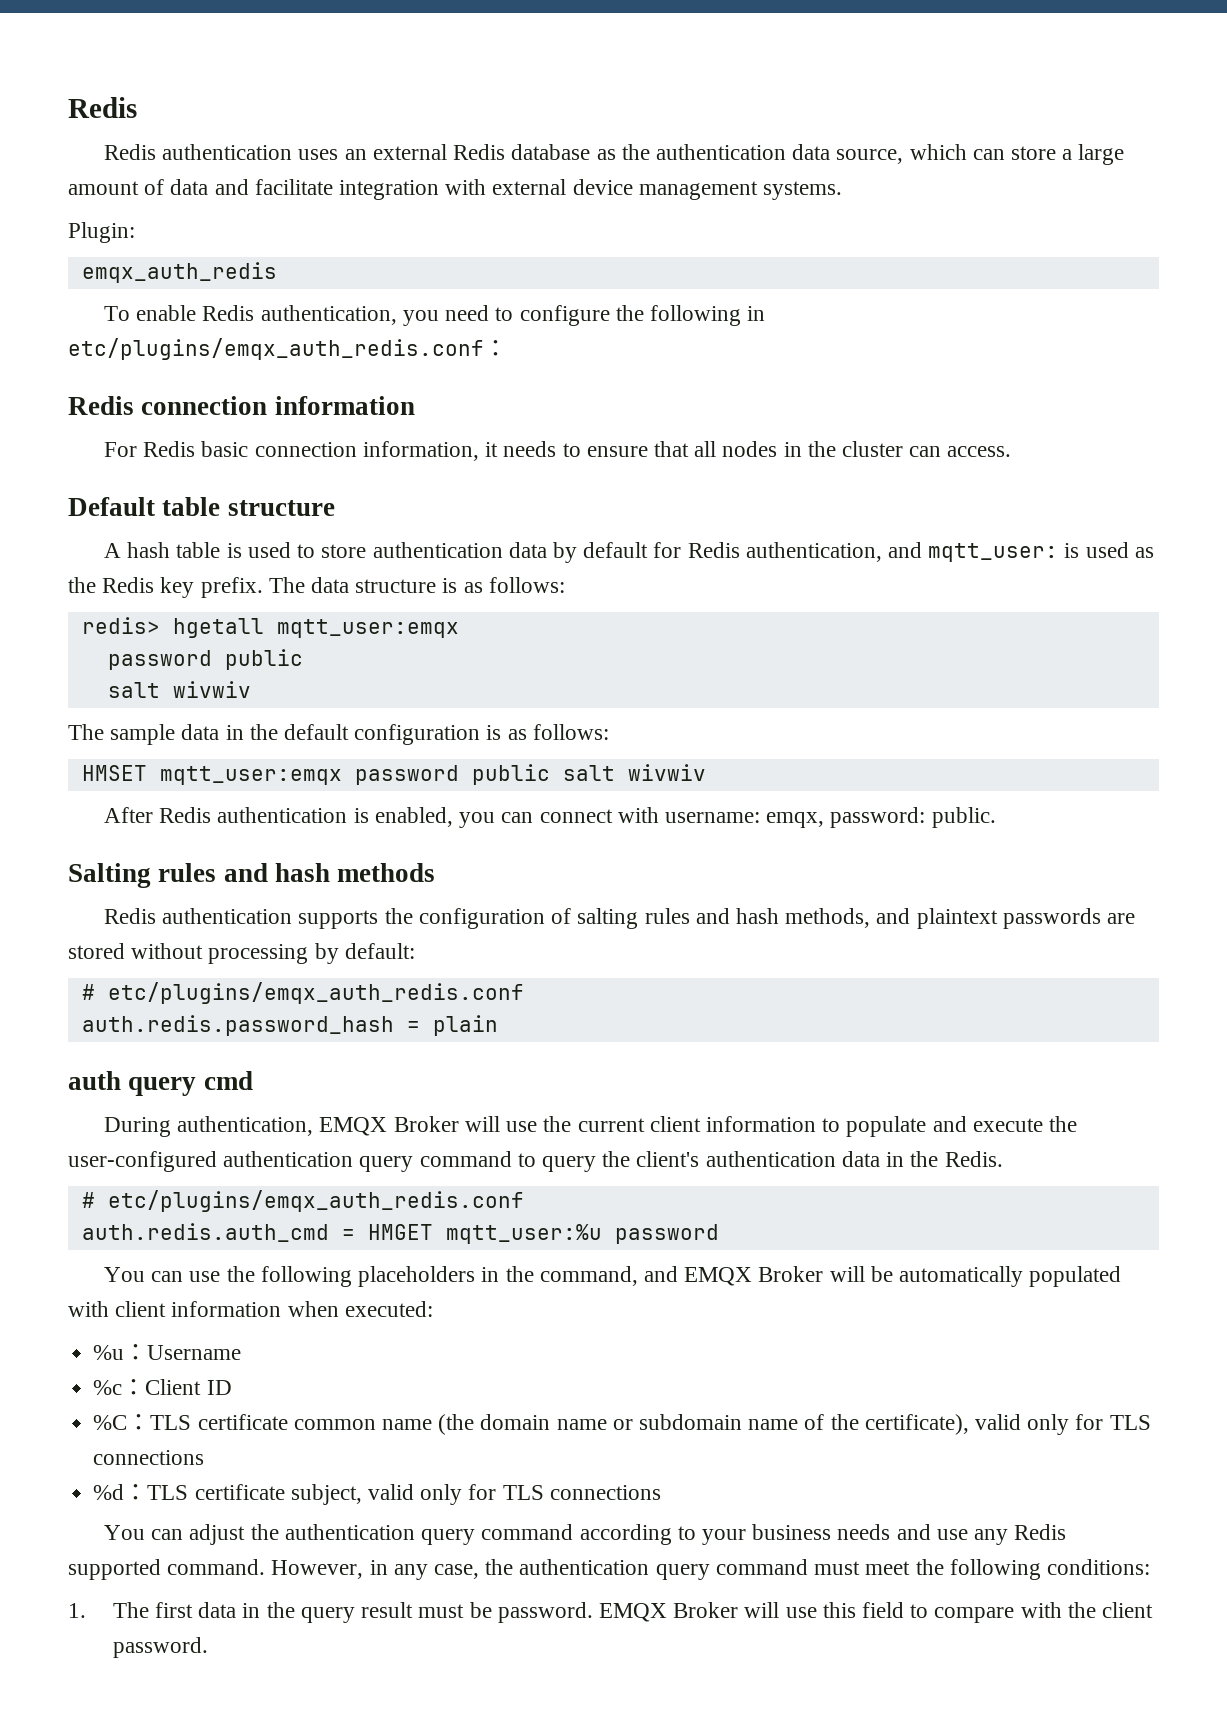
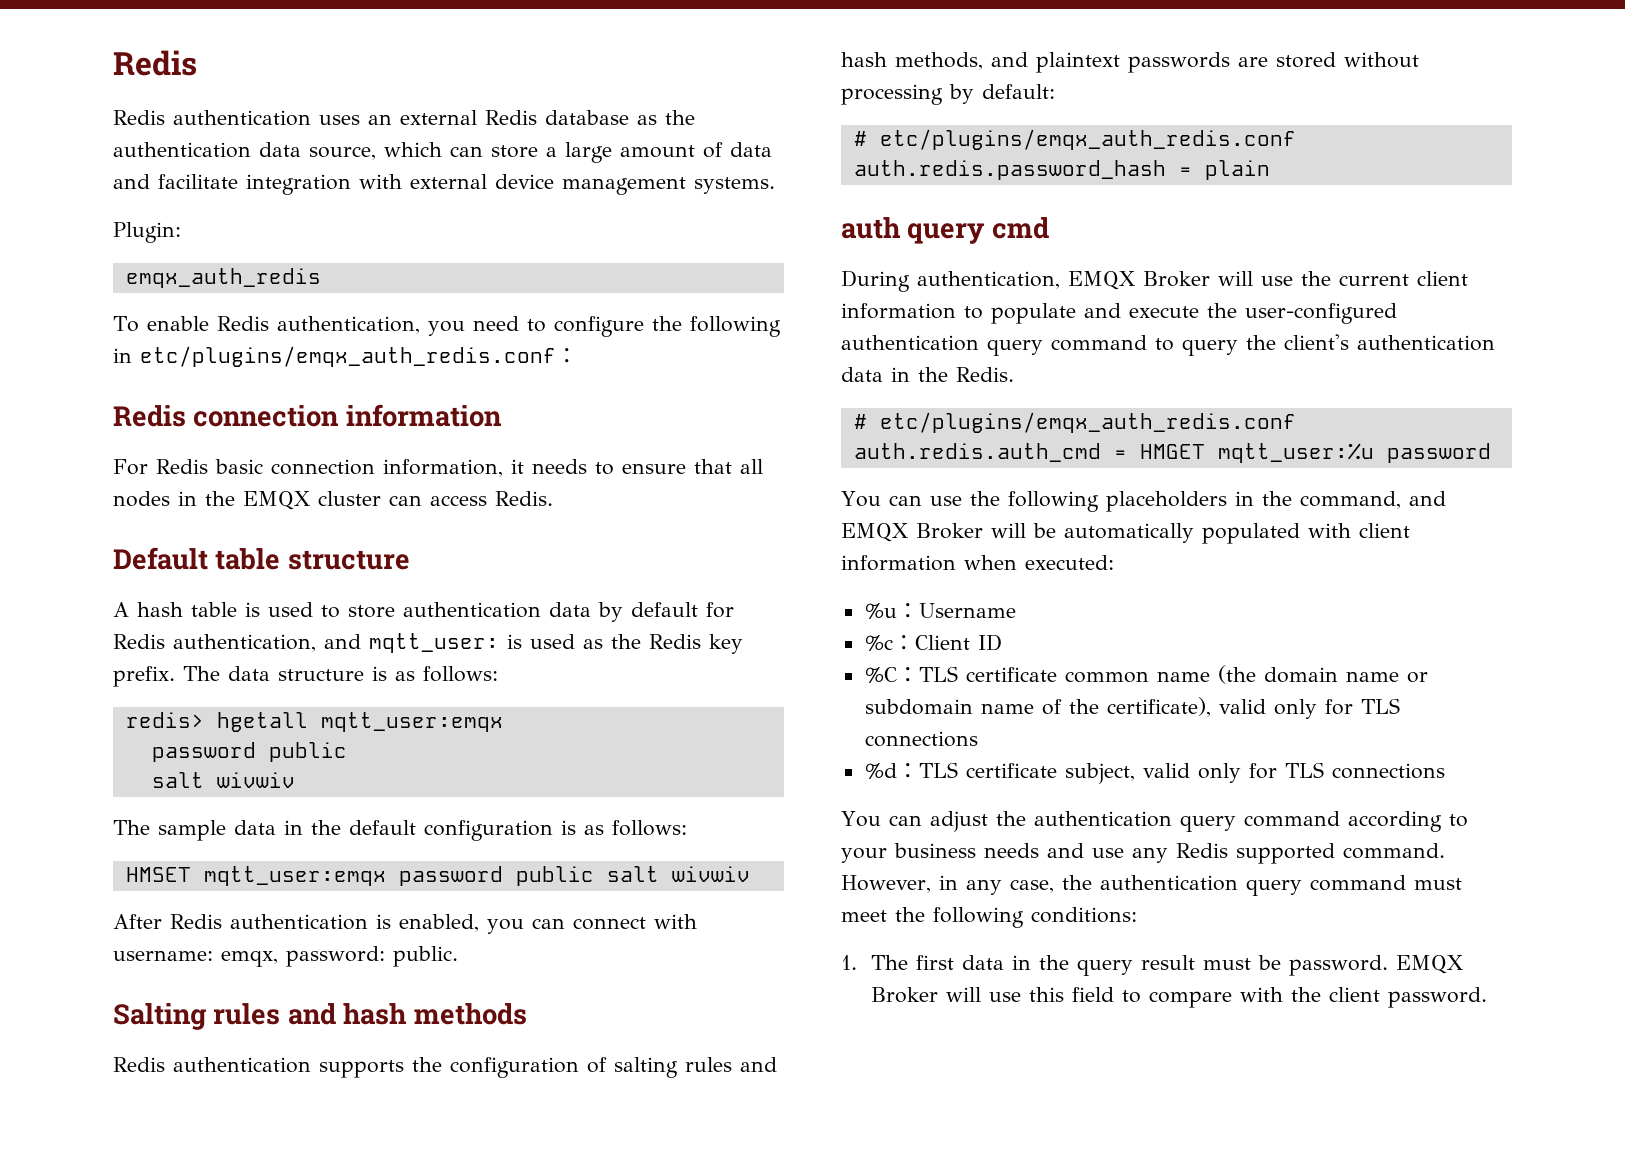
(836, 449) none -> [243,491,310,510] EMQX
[947,446,1012,457] access. -> [430,491,553,506] access Redis.

